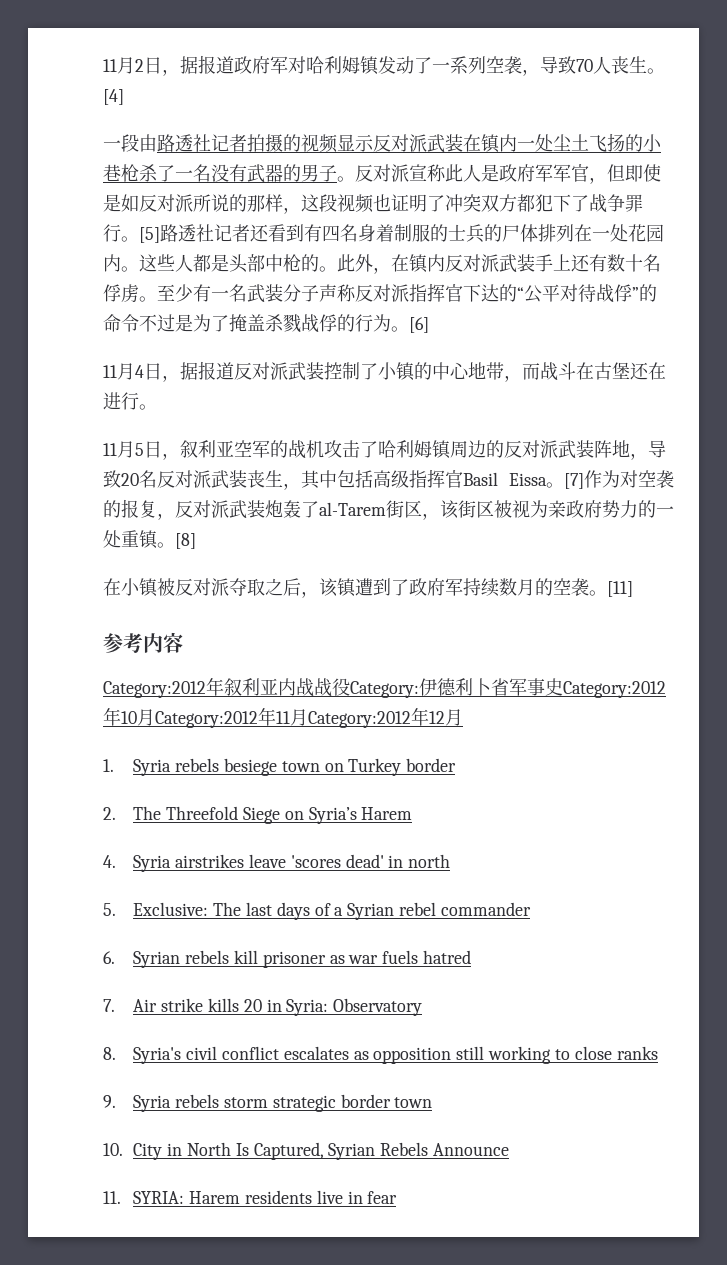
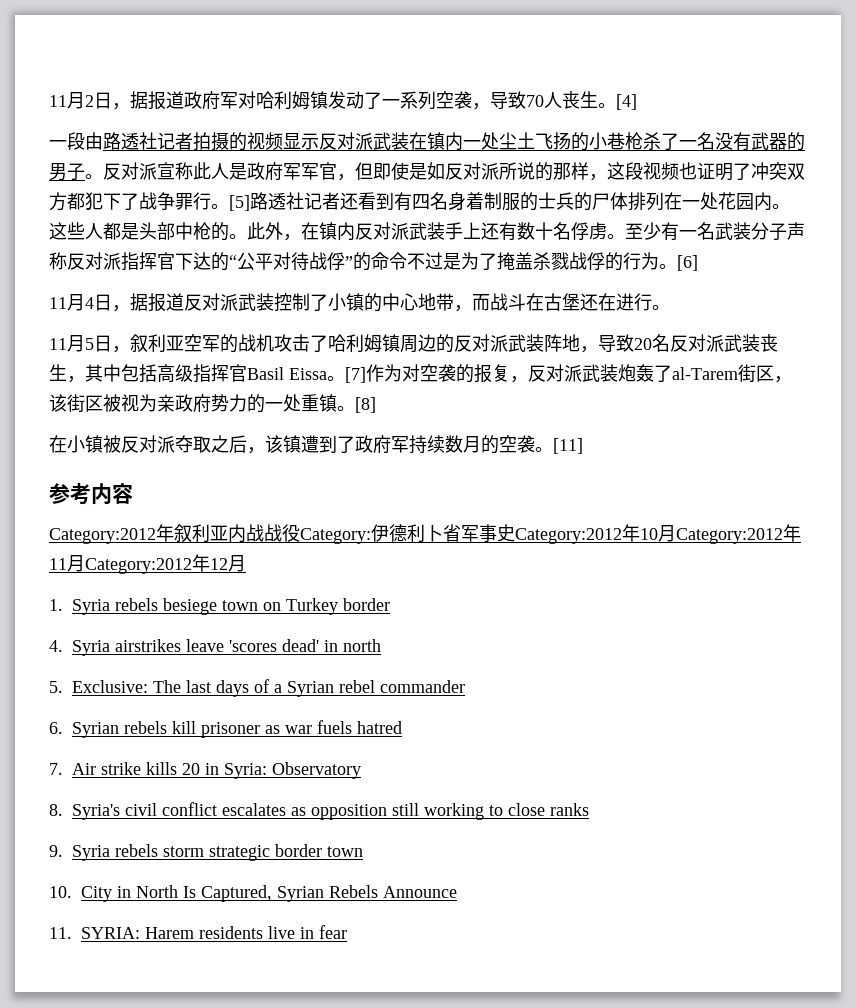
[103,806,413,824] // 2. The Threefold Siege on Syria’s Harem -> (390, 604) none

